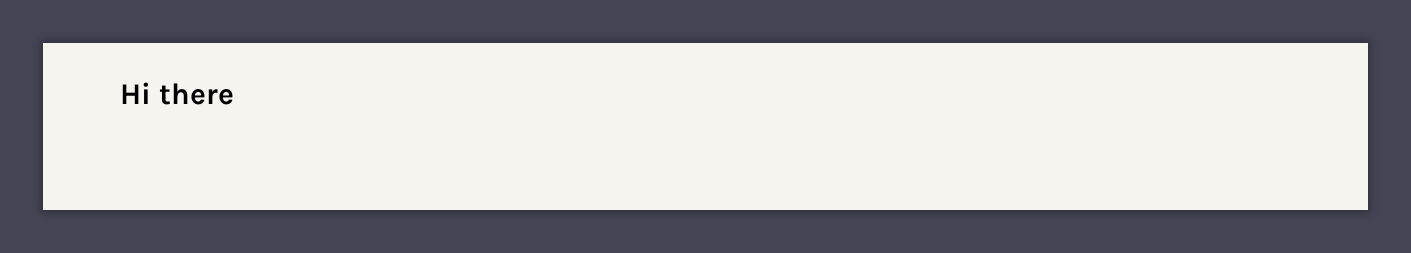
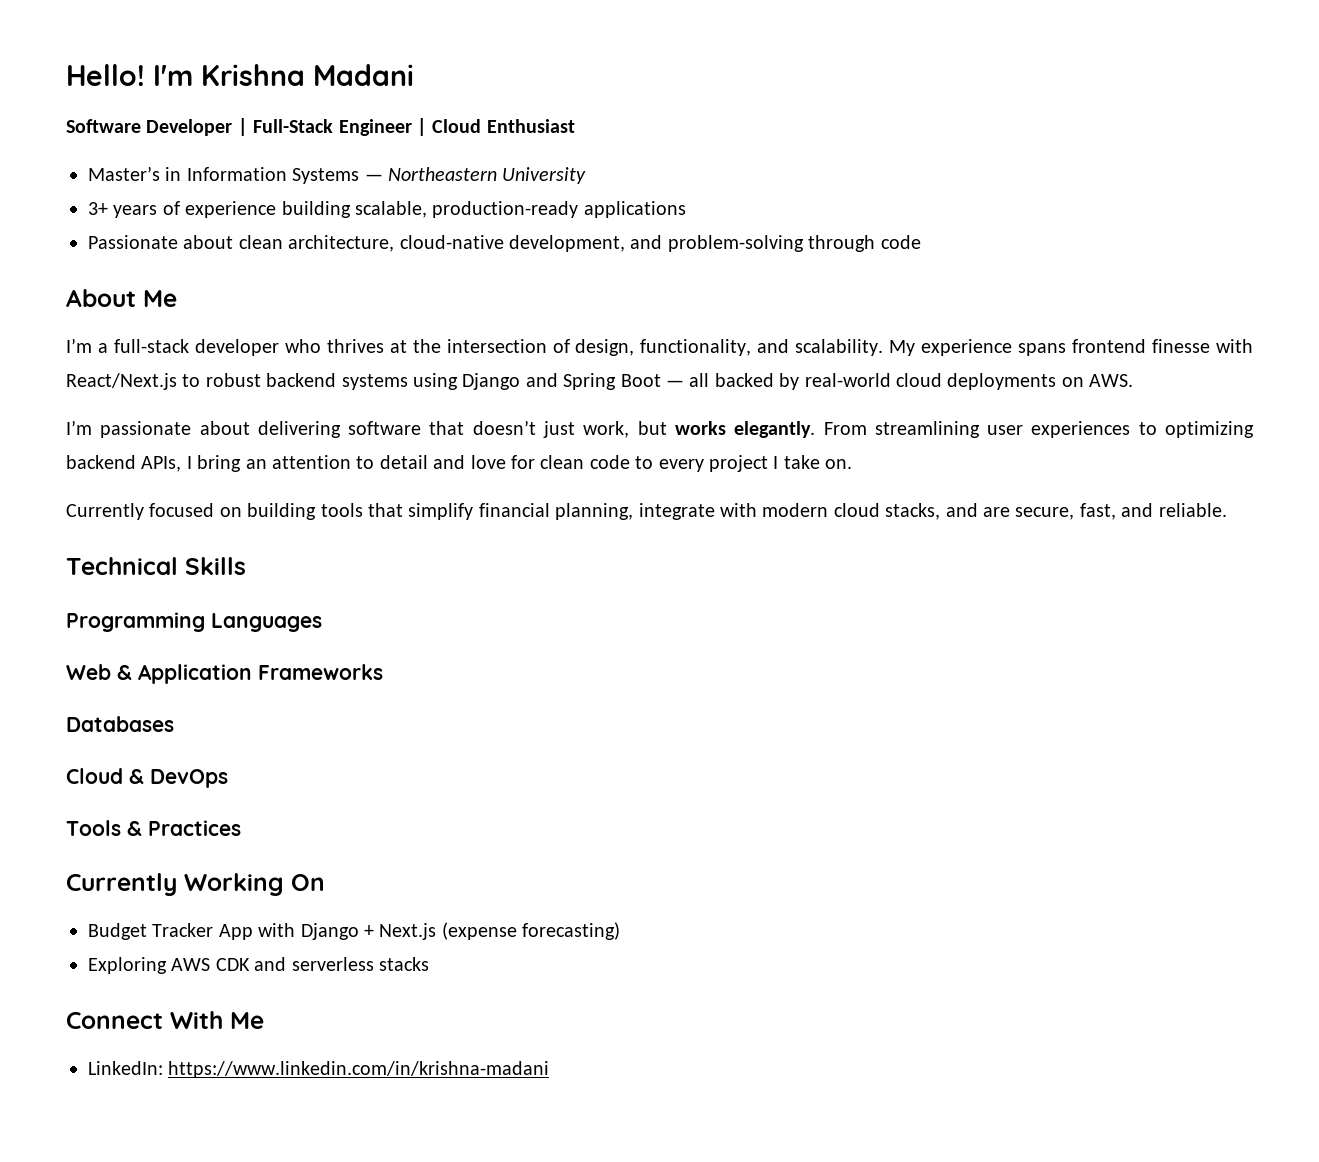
[120,82,235,105] Hi there -> [66,64,414,86] [66,118,575,136] [88,166,587,184] [88,201,686,218] [88,235,921,252] [66,289,177,307] [66,338,1253,356] [66,373,1134,390] [66,420,1254,438] [66,455,853,472] [66,503,1227,520] [66,557,246,575] [66,612,322,632] [66,664,383,684] [66,716,174,732] [66,768,228,788] [66,820,241,836] [66,873,325,896] [88,922,621,940] [88,957,429,974] [66,1011,264,1029] [88,1061,550,1078] Hello! I'm Krishna Madani // Software Developer | Full-Stack Engineer | Cloud Enthusiast // Master’s in Information Systems — Northeastern University // 3+ years of experience building scalable, production-ready applications // Passionate about clean architecture, cloud-native development, and problem-solving through code // About Me // I’m a full-stack developer who thrives at the intersection of design, functionality, and scalability. My experience spans frontend finesse with React/Next.js to robust backend systems using Django and Spring Boot — all backed by real-world cloud deployments on AWS. // I’m passionate about delivering software that doesn’t just work, but works elegantly. From streamlining user experiences to optimizing backend APIs, I bring an attention to detail and love for clean code to every project I take on. // Currently focused on building tools that simplify financial planning, integrate with modern cloud stacks, and are secure, fast, and reliable. // Technical Skills // Programming Languages // Web & Application Frameworks // Databases // Cloud & DevOps // Tools & Practices // Currently Working On // Budget Tracker App with Django + Next.js (expense forecasting) // Exploring AWS CDK and serverless stacks // Connect With Me // LinkedIn: https://www.linkedin.com/in/krishna-madani

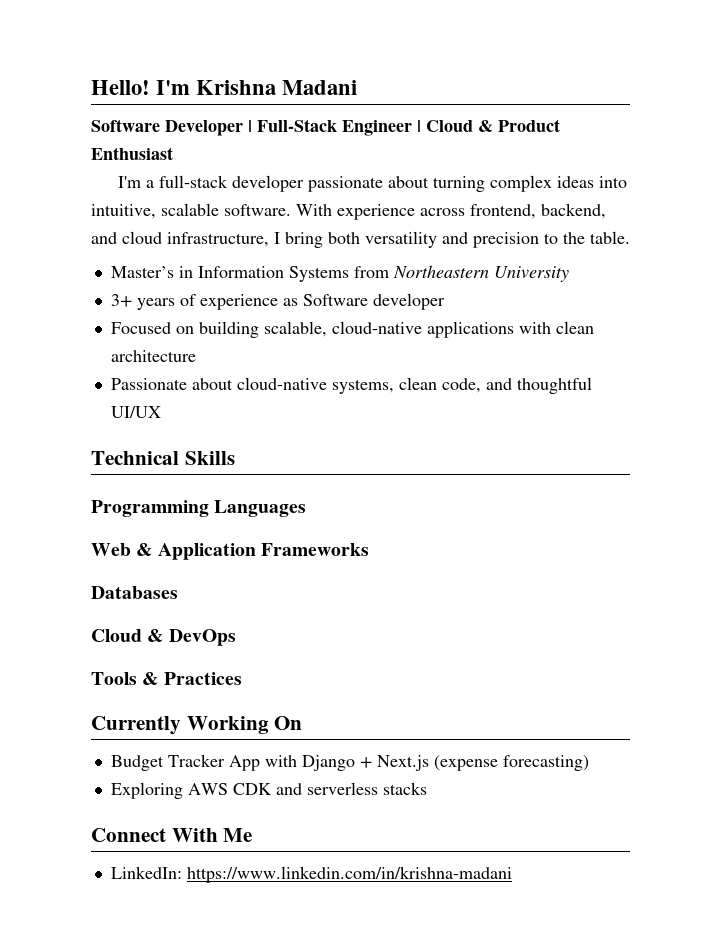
(482, 126) none -> [478,119,560,132] & Product
(575, 126) none -> [118,175,628,192] [91,203,606,220] [91,231,630,248] // I'm a full-stack developer passionate about turning complex ideas into intuitive, scalable software. With experience across frontend, backend, and cloud infrastructure, I bring both versatility and precision to the table.
[364,174,383,181] — -> [353,266,389,278] from
(277, 209) none -> [282,293,445,310] [110,322,194,334] as Software developer // Focused on
[432,201,579,218] production-ready -> [331,321,422,334] cloud-native
(686, 209) none -> [518,321,594,334] [110,350,196,362] with clean architecture
[238,235,921,252] [66,289,177,307] [66,338,1253,356] [66,373,1134,390] [66,420,1254,438] [66,455,853,472] [66,503,1227,520] clean architecture, cloud-native development, and problem-solving through code // About Me // I’m a full-stack developer who thrives at the intersection of design, functionality, and scalability. My experience spans frontend finesse with React/Next.js to robust backend systems using Django and Spring Boot — all backed by real-world cloud deployments on AWS. // I’m passionate about delivering software that doesn’t just work, but works elegantly. From streamlining user experiences to optimizing backend APIs, I bring an attention to detail and love for clean code to every project I take on. // Currently focused on building tools that simplify financial planning, integrate with modern cloud stacks, and are secure, fast, and reliable. -> [236,377,592,394] [110,406,161,418] cloud-native systems, clean code, and thoughtful UI/UX

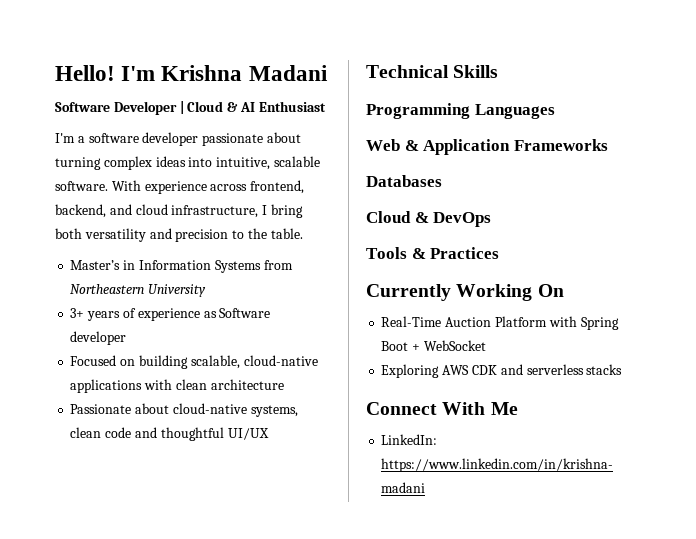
[257,119,560,136] Full-Stack Engineer | Cloud & Product -> [187,101,255,112] Cloud & AI
[159,175,229,188] full-stack -> [88,133,139,143] software
[441,378,481,393] code, -> [105,427,132,438] code
[110,754,589,771] Budget Tracker App with Django + Next.js (expense forecasting) -> [381,316,619,330] [381,340,486,351] Real-Time Auction Platform with Spring Boot + WebSocket

